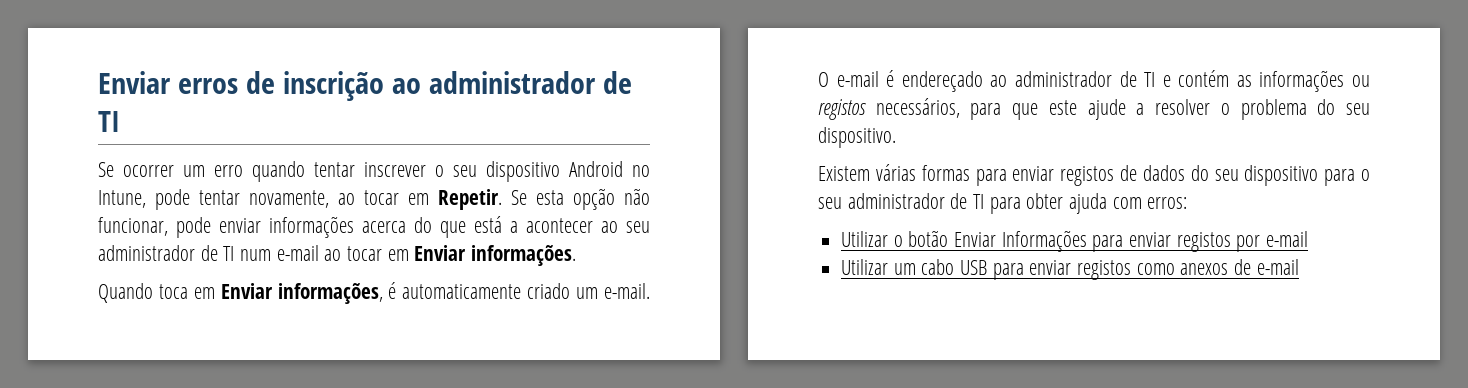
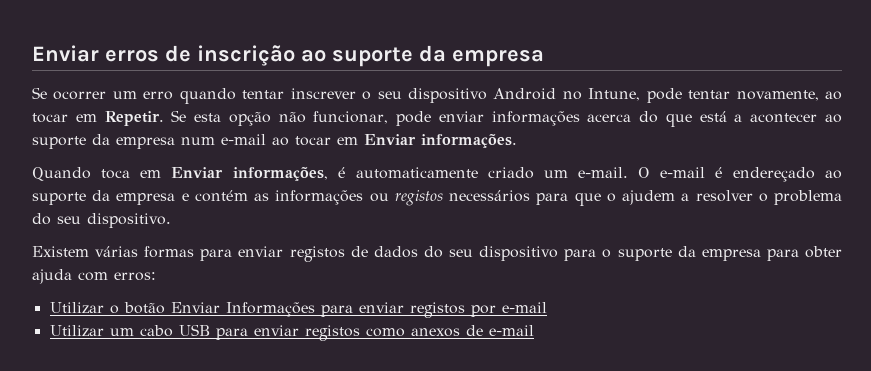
[428,71,632,94] [98,111,120,132] administrador de TI -> [332,45,544,67] suporte da empresa
[626,221,650,233] [98,245,235,261] seu administrador de TI -> [32,134,175,149] suporte da empresa
[1014,71,1156,87] administrador de TI -> [32,190,176,205] suporte da empresa
[875,98,960,118] necessários, -> [449,190,531,202] necessários
[1048,99,1126,120] este ajude -> [606,190,676,205] o ajudem
[818,193,985,209] seu administrador de TI -> [617,246,761,261] suporte da empresa

